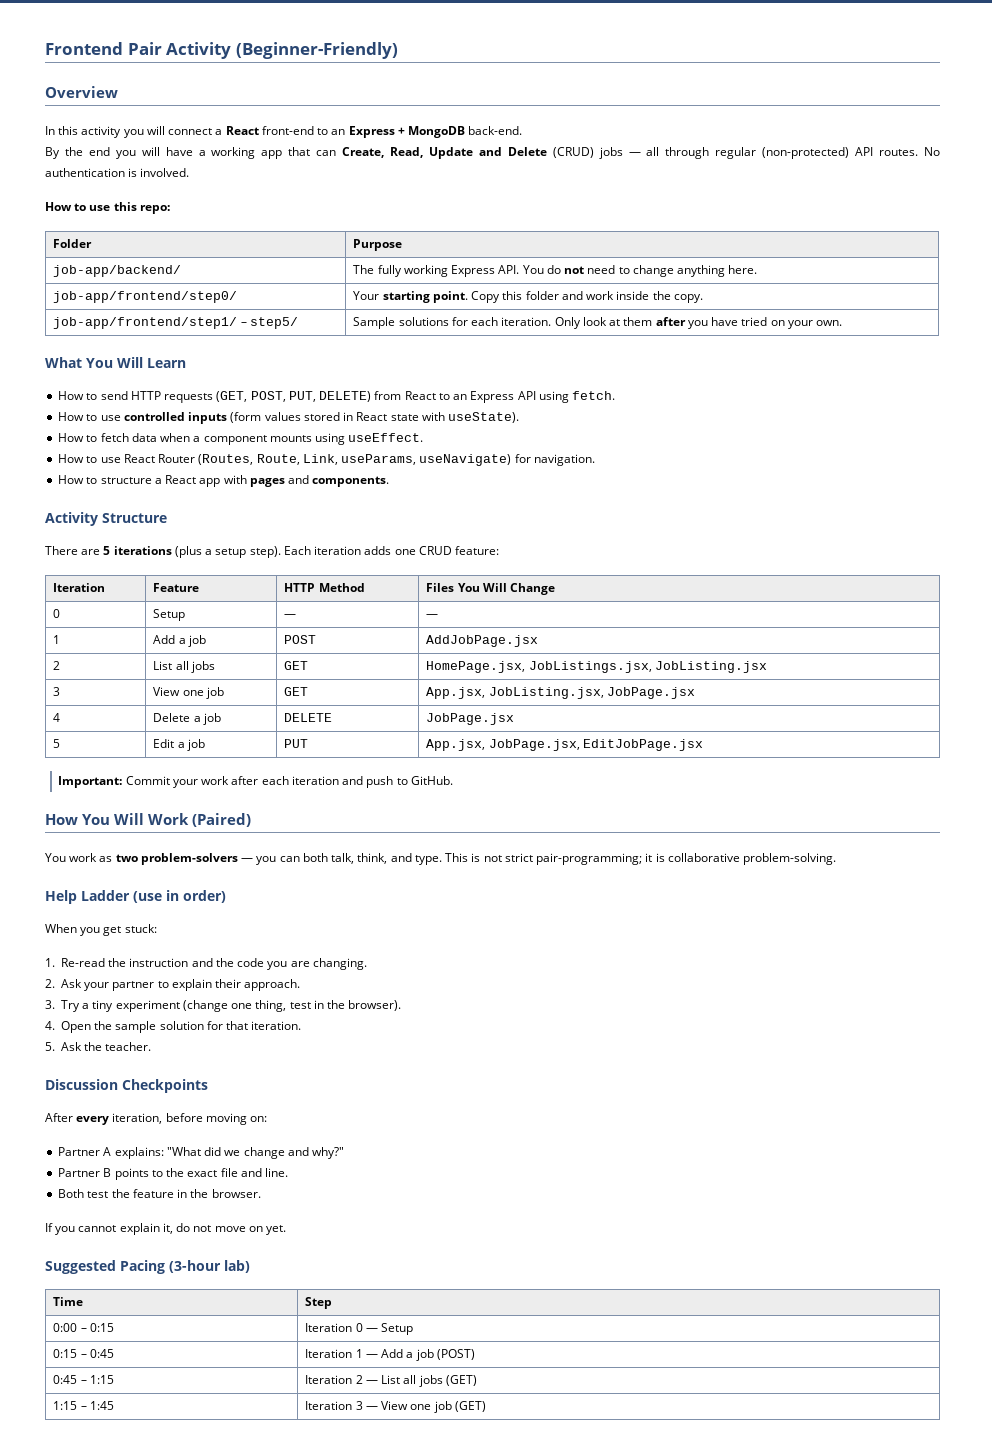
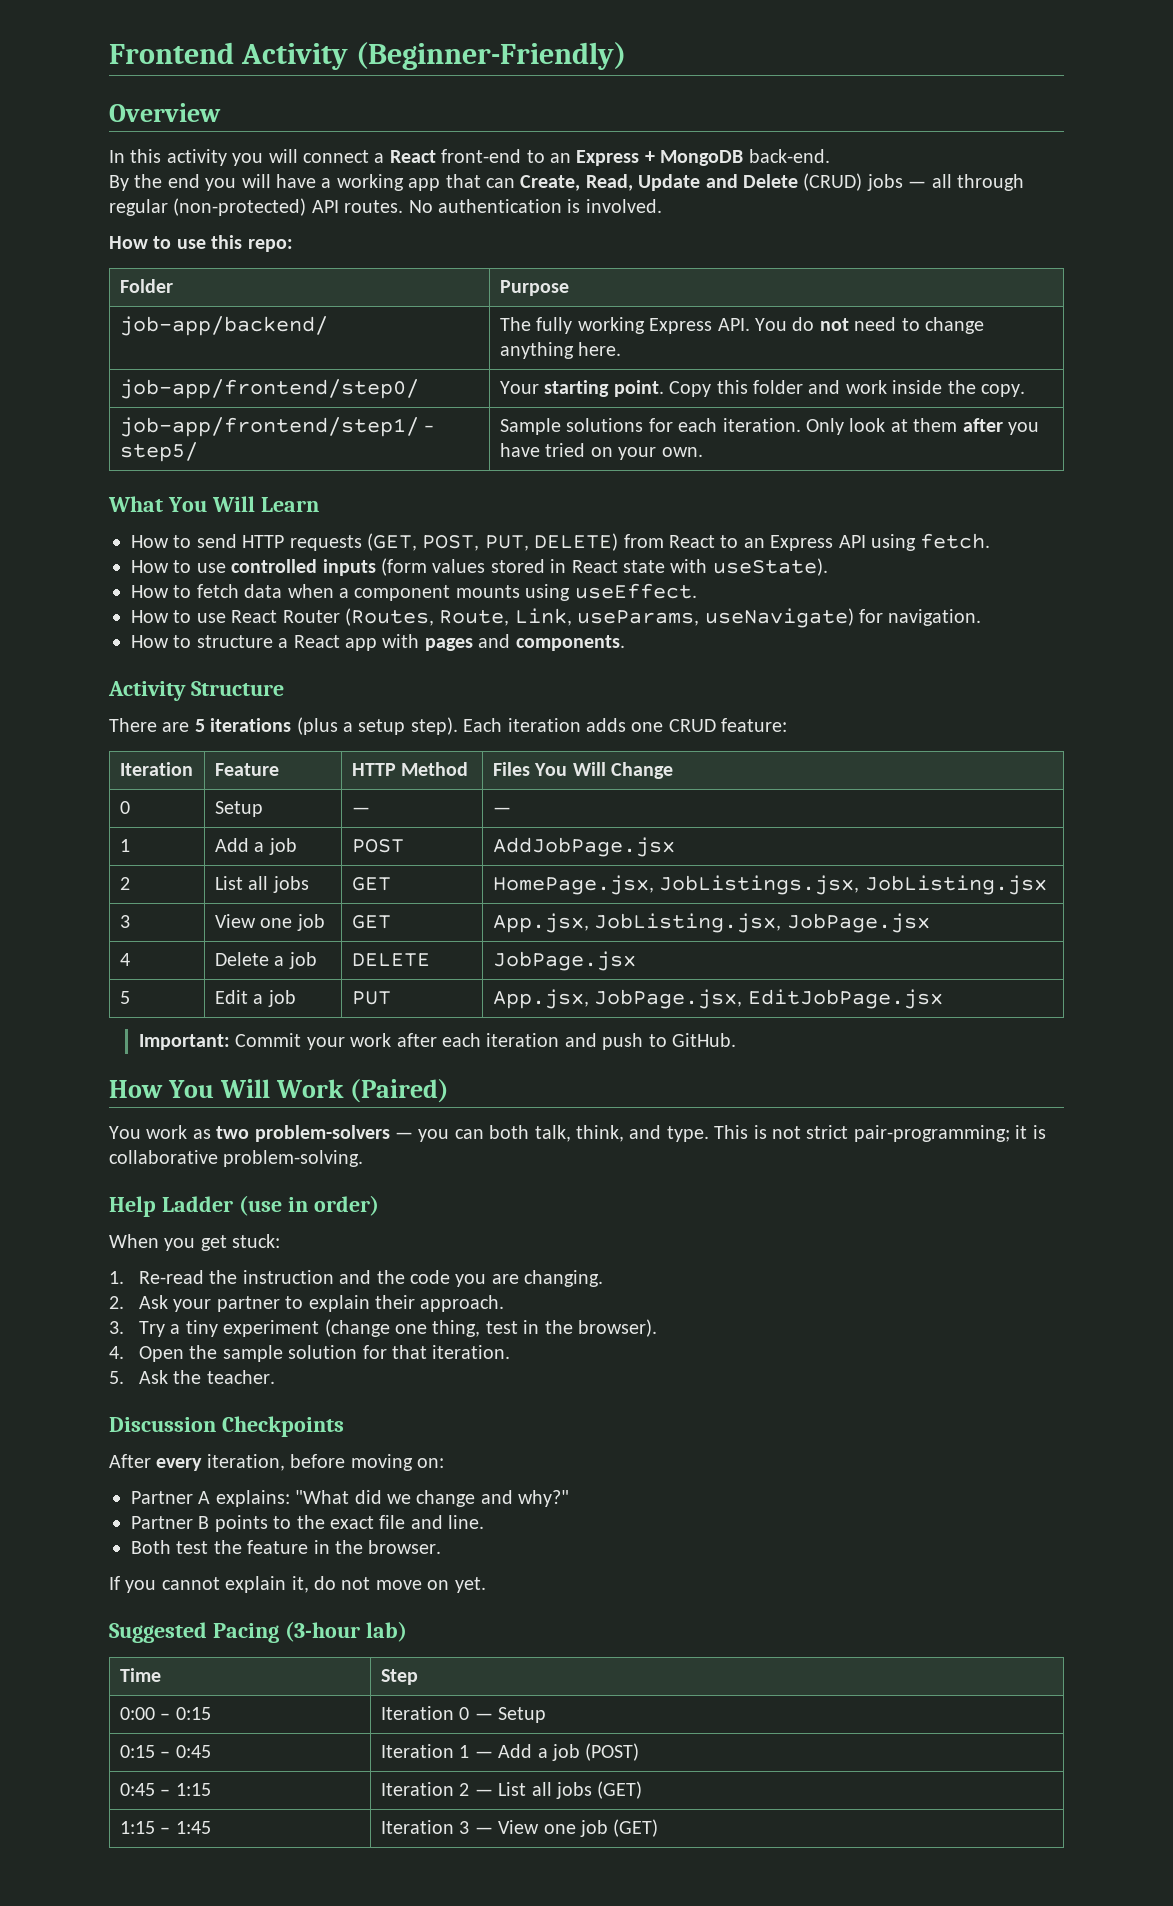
[127,42,162,55] Pair -> (234, 53) none

